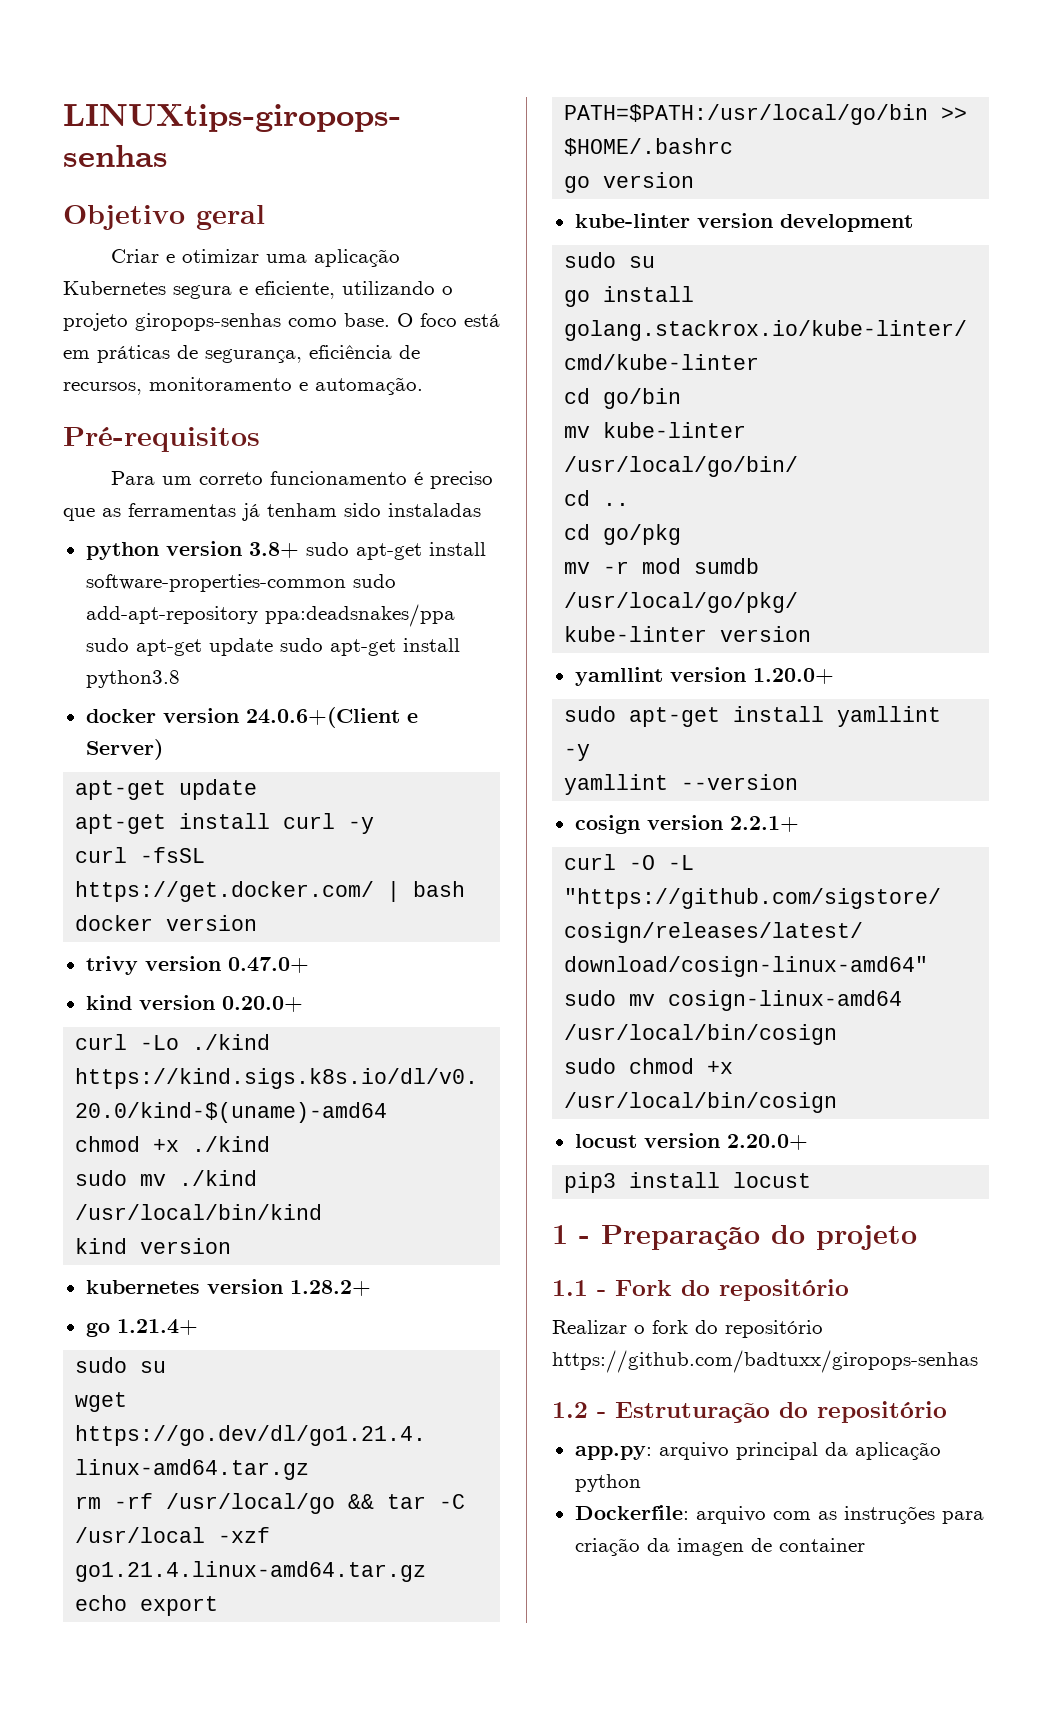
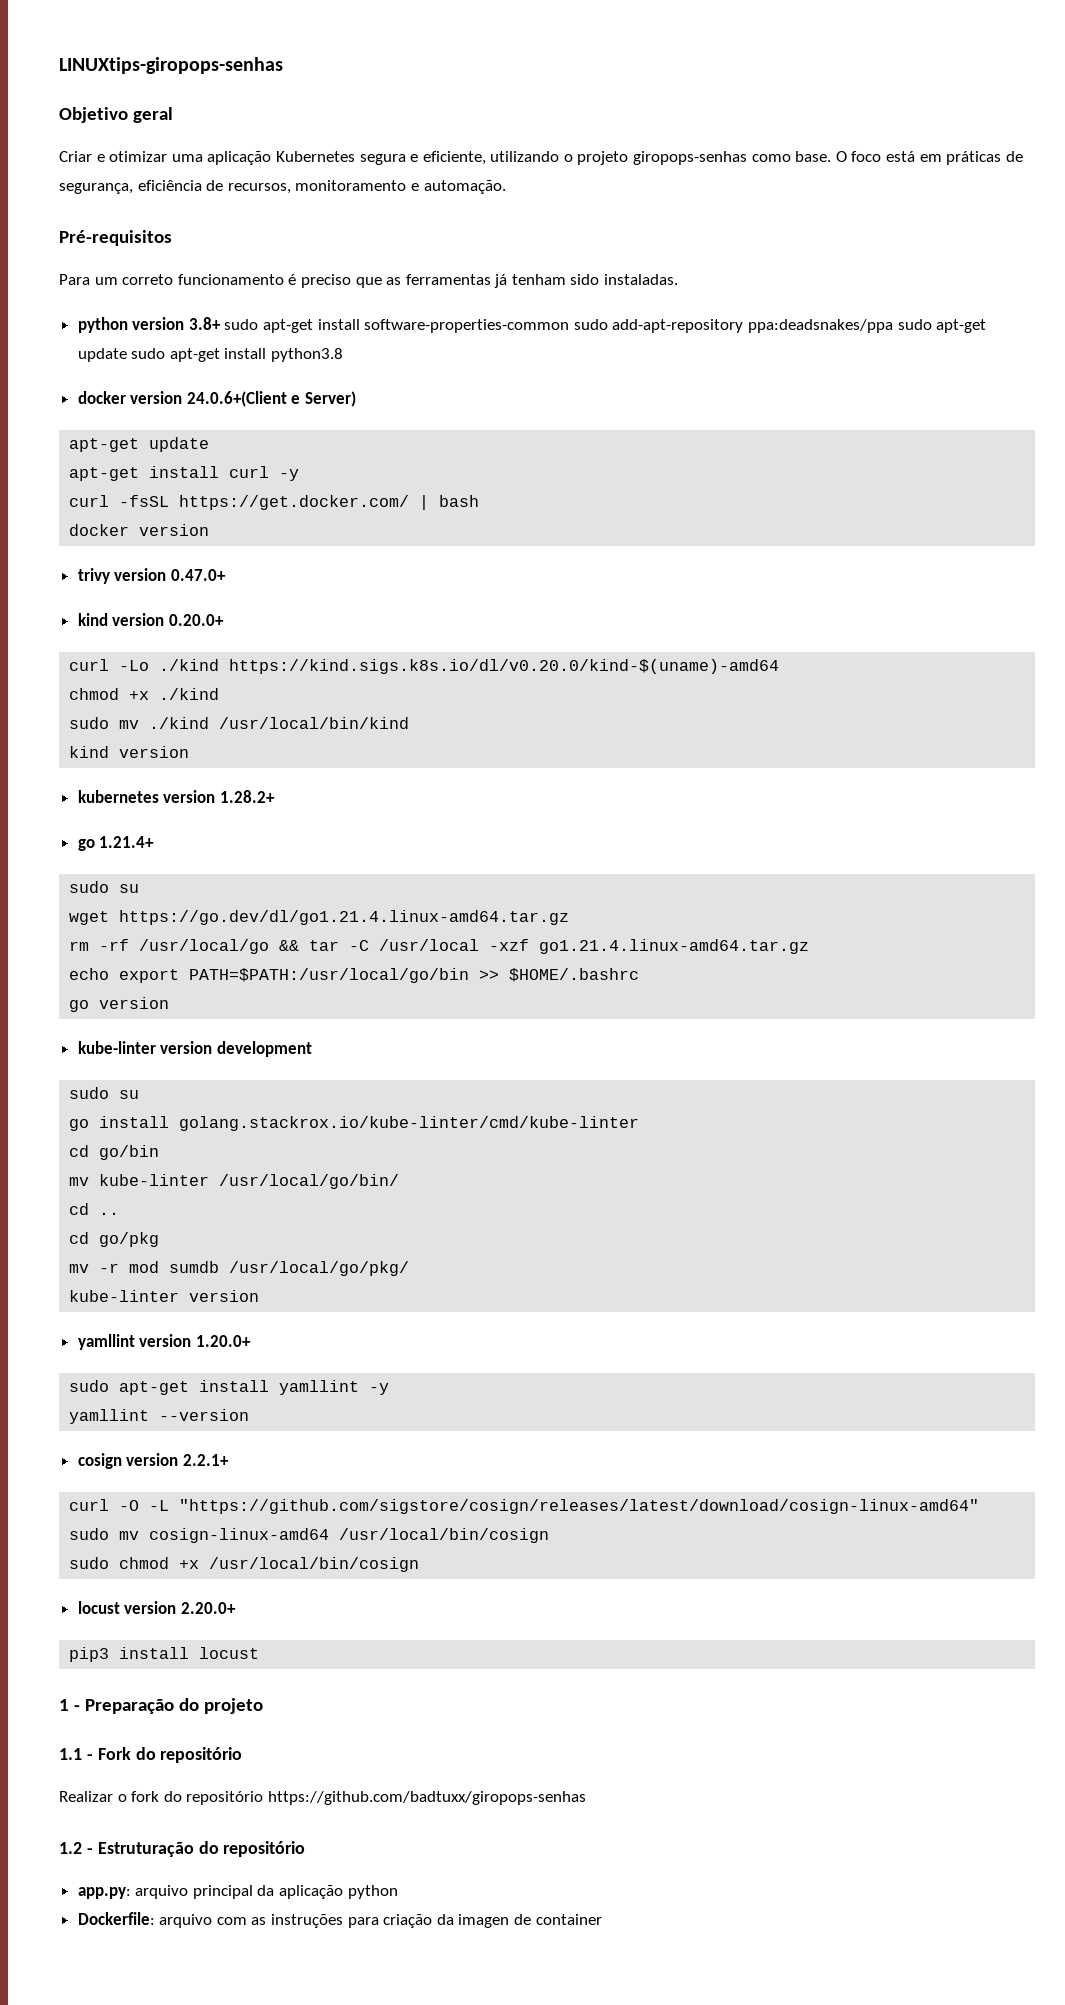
[388,503,481,517] instaladas -> [604,274,679,285] instaladas.

